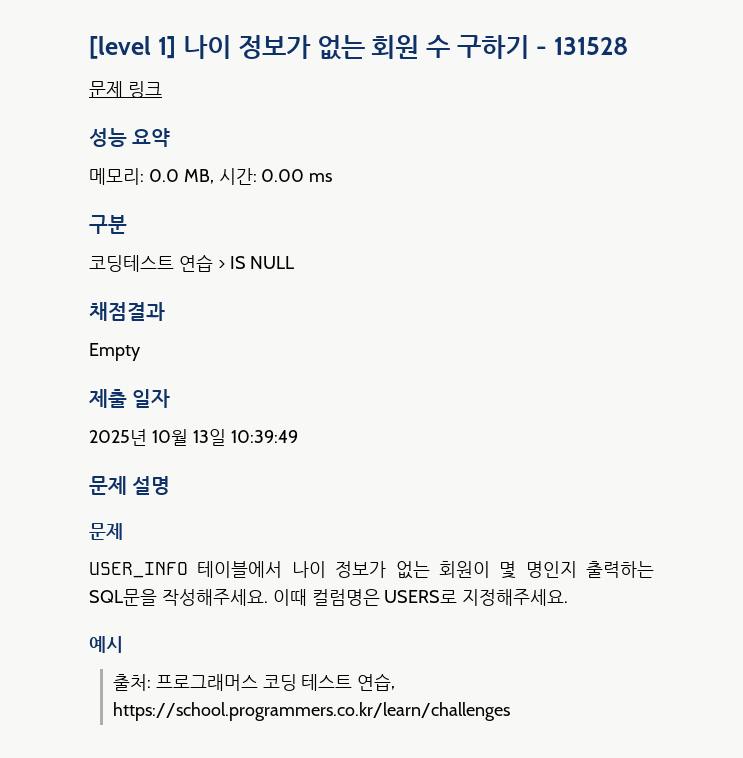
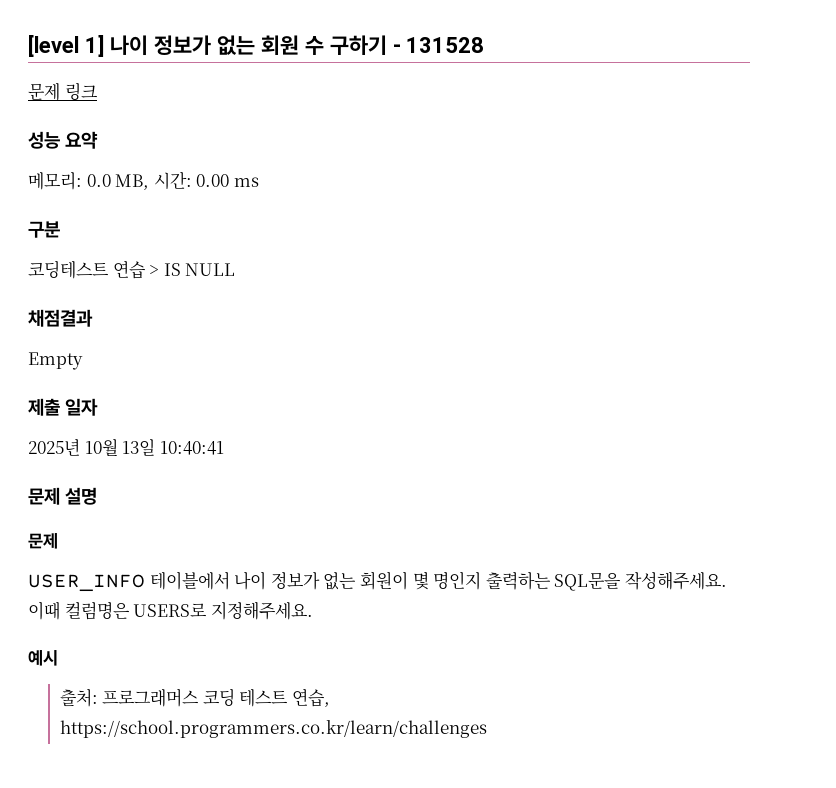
[230,430,298,443] 10:39:49 -> [159,441,224,455] 10:40:41

